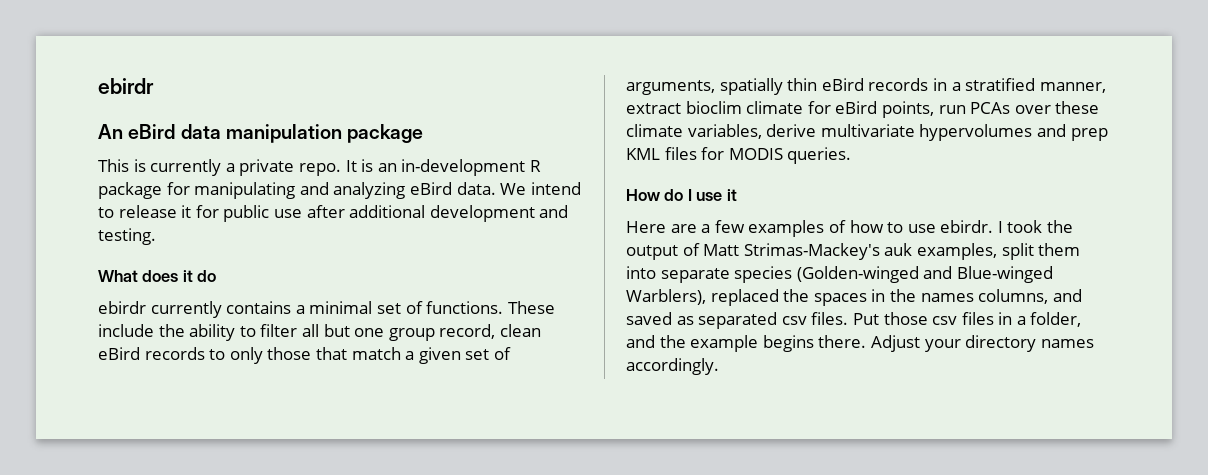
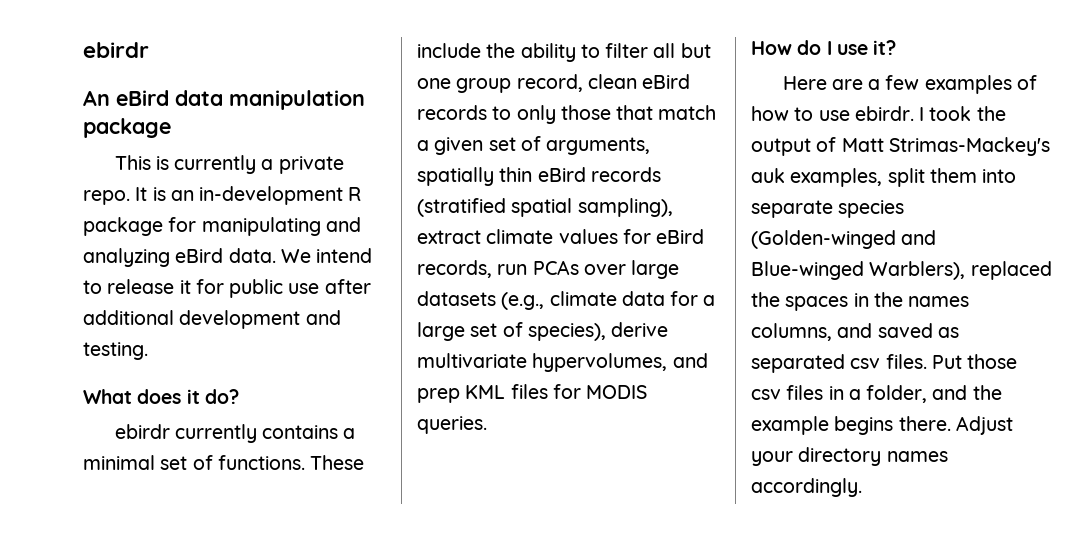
[197,270,217,282] do -> [204,389,239,404] do?
[932,78,1106,93] [626,101,804,114] in a stratified manner, extract bioclim climate -> [417,198,673,217] [417,229,618,244] (stratified spatial sampling), extract climate values
[881,101,934,118] points, -> [417,260,492,278] records,
[1055,101,1100,114] [626,124,762,139] these climate variables, -> [631,260,680,279] [417,291,716,310] [417,322,606,341] large datasets (e.g., climate data for a large set of species),
[919,124,1033,141] hypervolumes -> [532,353,668,372] hypervolumes,
[726,189,737,201] it -> [873,40,897,55] it?

